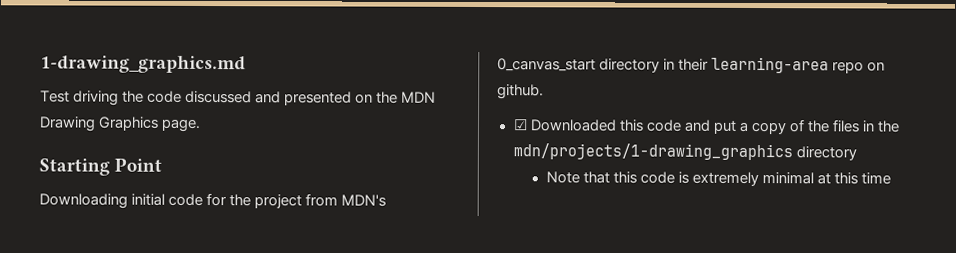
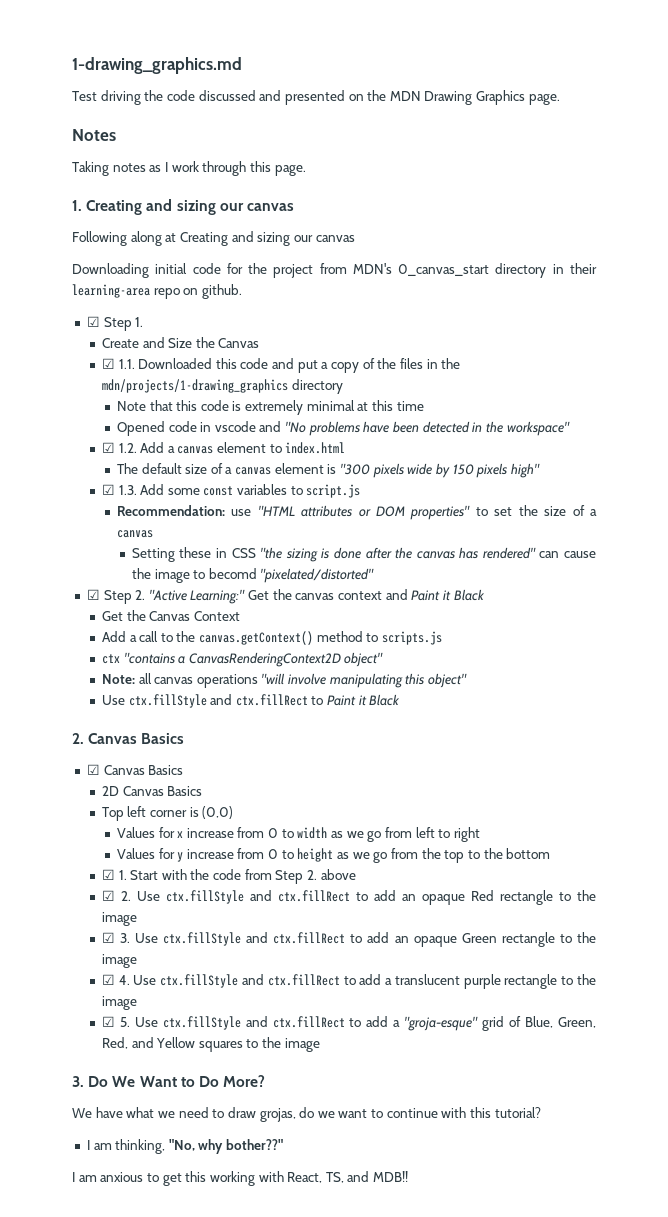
[39,157,163,176] Starting Point -> [72,129,116,141] [72,161,306,176] [72,199,294,215] [72,231,355,246] Notes // Taking notes as I work through this page. // 1. Creating and sizing our canvas // Following along at Creating and sizing our canvas
(528, 125) none -> [103,317,144,331] [101,337,260,348] [101,358,135,369] Step 1. // Create and Size the Canvas // ☑ 1.1.
(892, 178) none -> [116,421,570,436] [101,442,346,454] [116,463,540,478] [101,484,361,498] [116,505,598,520] [116,530,153,538] [131,547,596,562] [131,568,375,583] [86,589,485,604] [101,610,240,621] [101,631,443,645] [101,652,384,667] [101,673,468,688] [101,694,401,708] [72,733,185,744] [86,764,184,775] [101,786,203,796] [101,806,234,821] [116,827,480,842] [116,848,551,863] [101,869,356,884] [101,890,597,905] [101,912,137,926] [101,932,597,947] [101,954,137,968] [101,974,597,989] [101,996,137,1010] [101,1016,596,1031] [101,1037,320,1052] [72,1075,266,1087] [72,1107,541,1122] [86,1139,284,1154] [72,1171,409,1186] // Opened code in vscode and "No problems have been detected in the workspace" // ☑ 1.2. Add a canvas element to index.html // The default size of a canvas element is "300 pixels wide by 150 pixels high" // ☑ 1.3. Add some const variables to script.js // Recommendation: use "HTML attributes or DOM properties" to set the size of a canvas // Setting these in CSS "the sizing is done after the canvas has rendered" can cause the image to becomd "pixelated/distorted" // ☑ Step 2. "Active Learning:" Get the canvas context and Paint it Black // Get the Canvas Context // Add a call to the canvas.getContext() method to scripts.js // ctx "contains a CanvasRenderingContext2D object" // Note: all canvas operations "will involve manipulating this object" // Use ctx.fillStyle and ctx.fillRect to Paint it Black // 2. Canvas Basics // ☑ Canvas Basics // 2D Canvas Basics // Top left corner is (0,0) // Values for x increase from 0 to width as we go from left to right // Values for y increase from 0 to height as we go from the top to the bottom // ☑ 1. Start with the code from Step 2. above // ☑ 2. Use ctx.fillStyle and ctx.fillRect to add an opaque Red rectangle to the image // ☑ 3. Use ctx.fillStyle and ctx.fillRect to add an opaque Green rectangle to the image // ☑ 4. Use ctx.fillStyle and ctx.fillRect to add a translucent purple rectangle to the image // ☑ 5. Use ctx.fillStyle and ctx.fillRect to add a "groja-esque" grid of Blue, Green, Red, and Yellow squares to the image // 3. Do We Want to Do More? // We have what we need to draw grojas, do we want to continue with this tutorial? // I am thinking, "No, why bother??" // I am anxious to get this working with React, TS, and MDB!!

